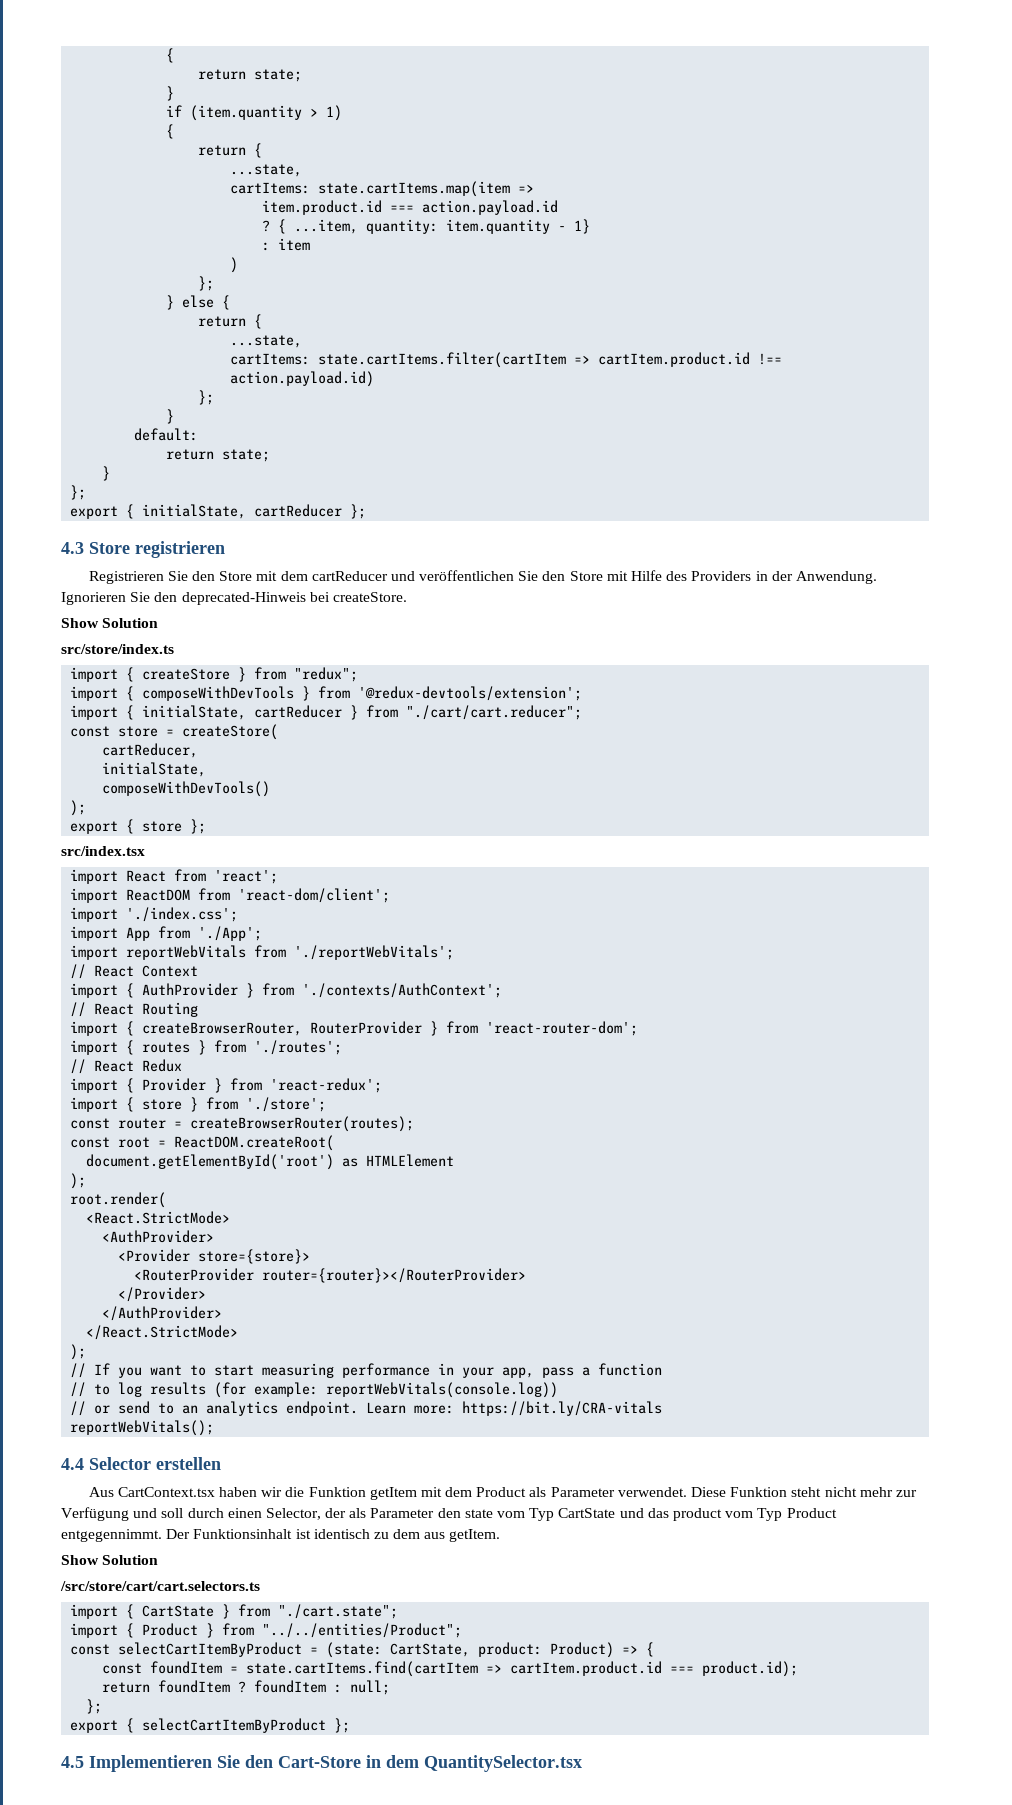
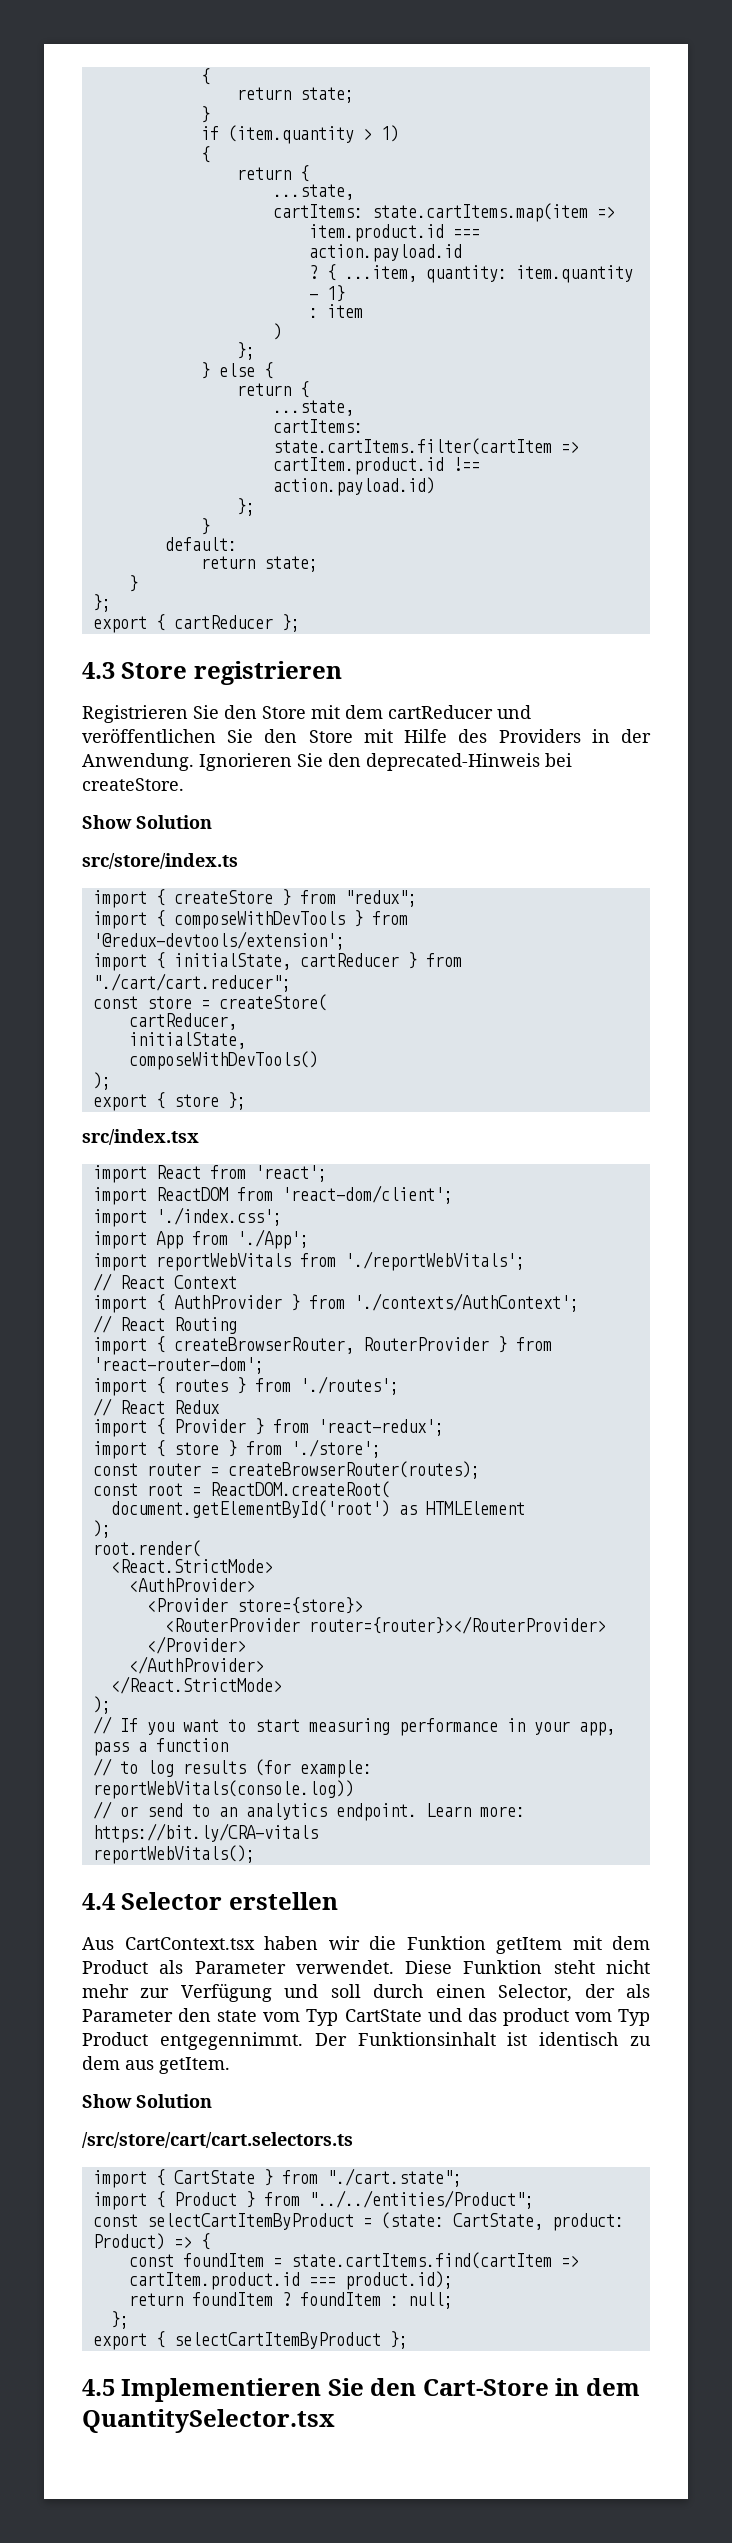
[142,504,247,519] initialState, -> (165, 622) none

